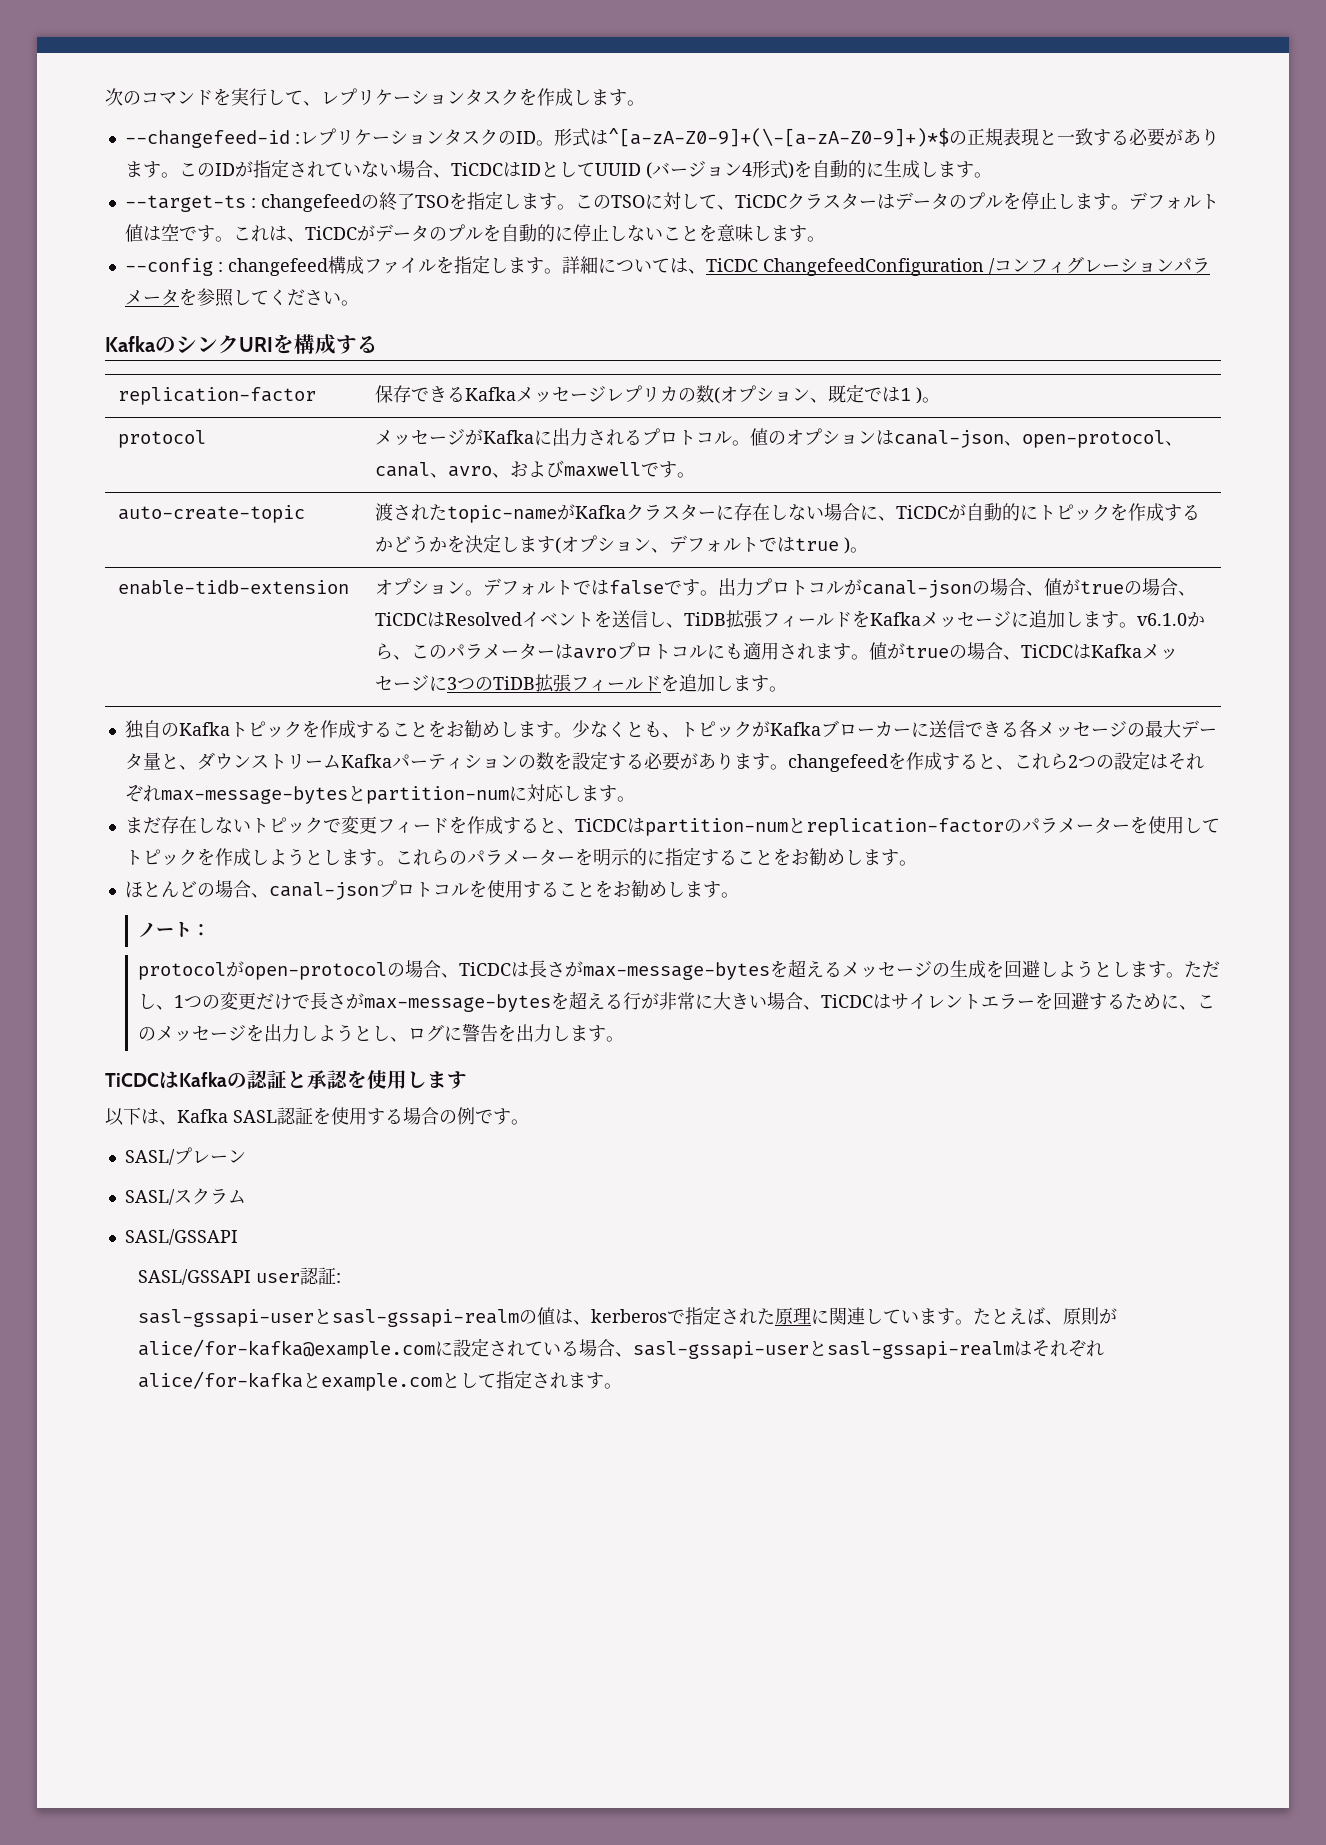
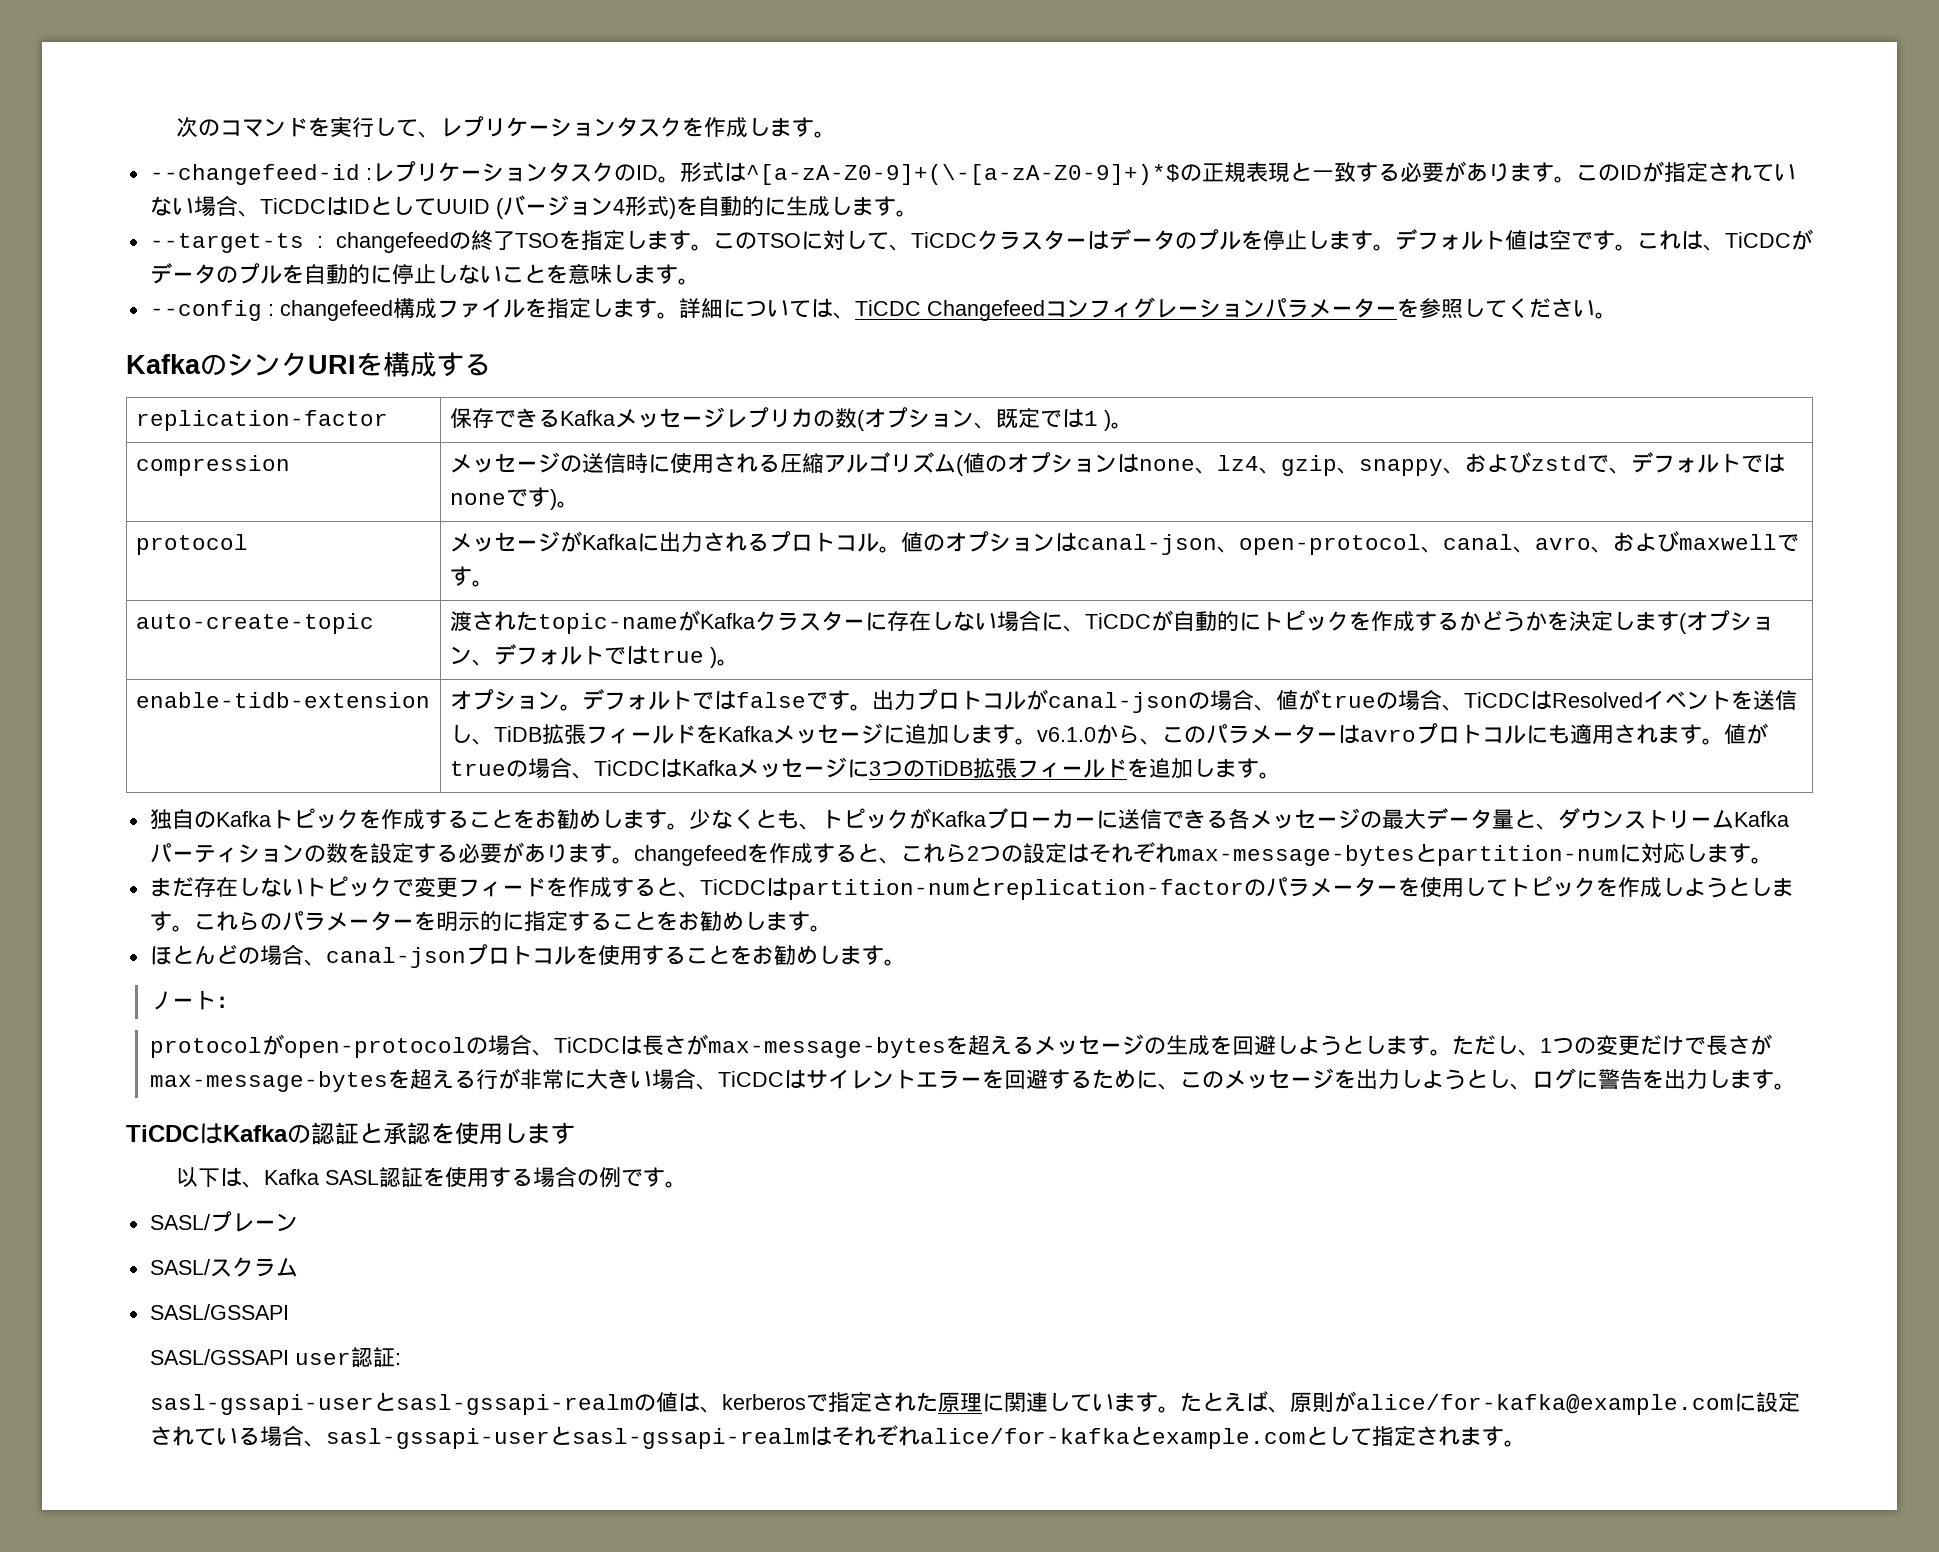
[762,258,995,276] ChangefeedConfiguration / -> [926,300,1045,321] Changefeed
(179, 297) none -> [1374,306,1397,316] ー
(940, 400) none -> [135,455,290,476] [449,452,1785,476] [449,487,579,510] // compression | メッセージの送信時に使用される圧縮アルゴリズム(値のオプションはnone、lz4、gzip、snappy、およびzstdで、デフォルトではnoneです)。

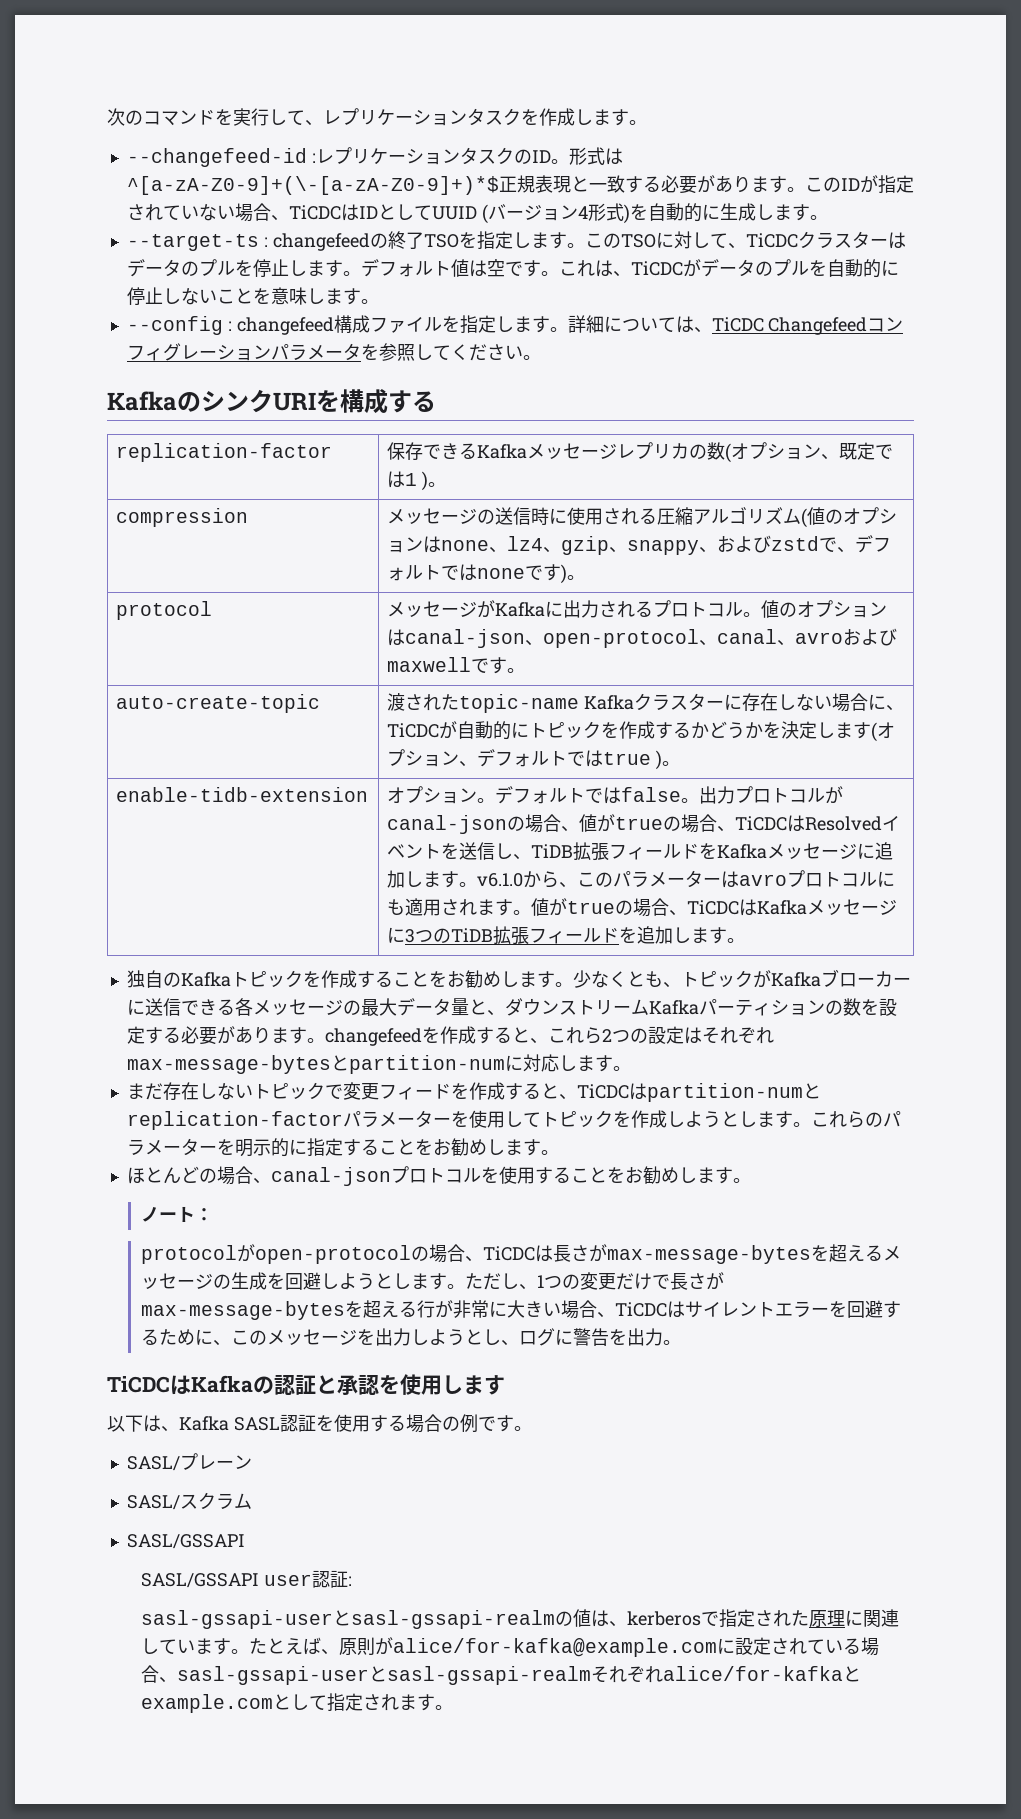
[1179,164,1202,181] の -> (499, 185) none
[1374,306,1397,316] ー -> (361, 352) none
[1590,546,1613,553] 、 -> (844, 638) none
[677,610,700,631] が -> (580, 703) none
[805,690,850,710] です -> (682, 794) none
[1243,879,1266,896] の -> (343, 1120) none
[1708,1069,1775,1089] します -> (664, 1337) none
[810,1426,833,1446] は -> (592, 1675) none

